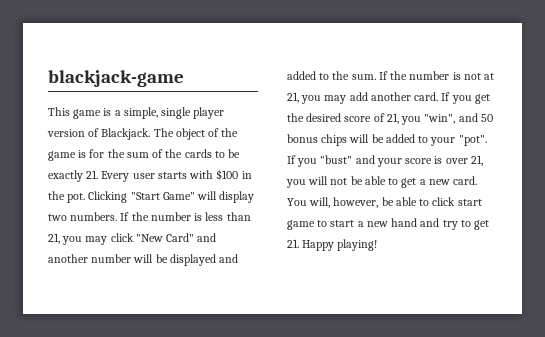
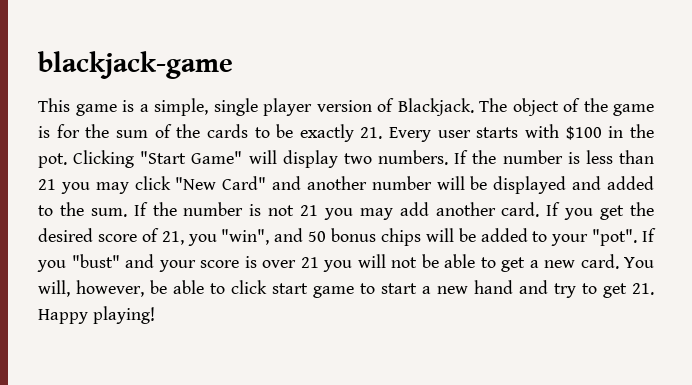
[48,233,60,244] 21, -> [38,179,56,190] 21
[484,73,495,80] [287,92,299,103] at 21, -> [300,205,319,216] 21
[470,155,483,166] 21, -> [300,257,319,268] 21

